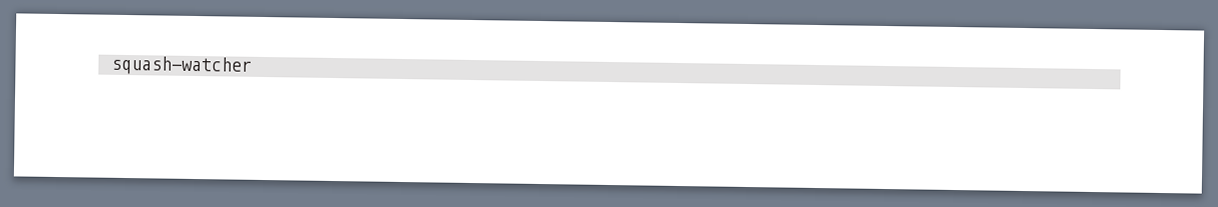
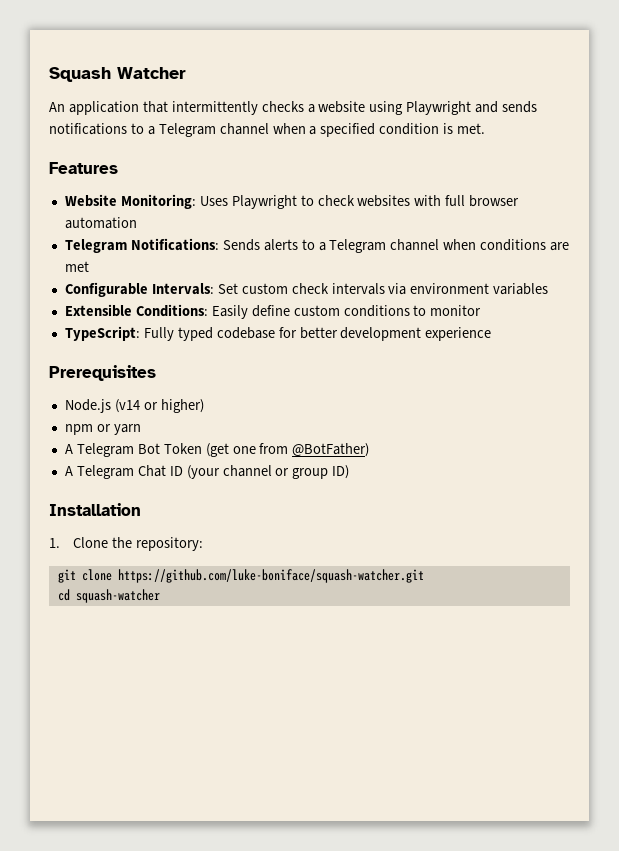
(110, 65) none -> [49,67,186,82] [49,101,538,115] [49,123,486,137] [49,162,118,174] [64,194,520,209] [64,217,137,229] [64,238,570,253] [64,261,89,272] [64,282,549,297] [64,304,482,319] [64,326,492,341] [49,365,156,381] [64,399,204,413] [64,424,141,435] [64,443,370,457] [64,465,350,479] [49,503,141,516] [49,537,204,551] [57,569,424,583] [57,589,70,601] Squash Watcher // An application that intermittently checks a website using Playwright and sends notifications to a Telegram channel when a specified condition is met. // Features // Website Monitoring: Uses Playwright to check websites with full browser automation // Telegram Notifications: Sends alerts to a Telegram channel when conditions are met // Configurable Intervals: Set custom check intervals via environment variables // Extensible Conditions: Easily define custom conditions to monitor // TypeScript: Fully typed codebase for better development experience // Prerequisites // Node.js (v14 or higher) // npm or yarn // A Telegram Bot Token (get one from @BotFather) // A Telegram Chat ID (your channel or group ID) // Installation // 1. Clone the repository: // git clone https://github.com/luke-boniface/squash-watcher.git // cd

